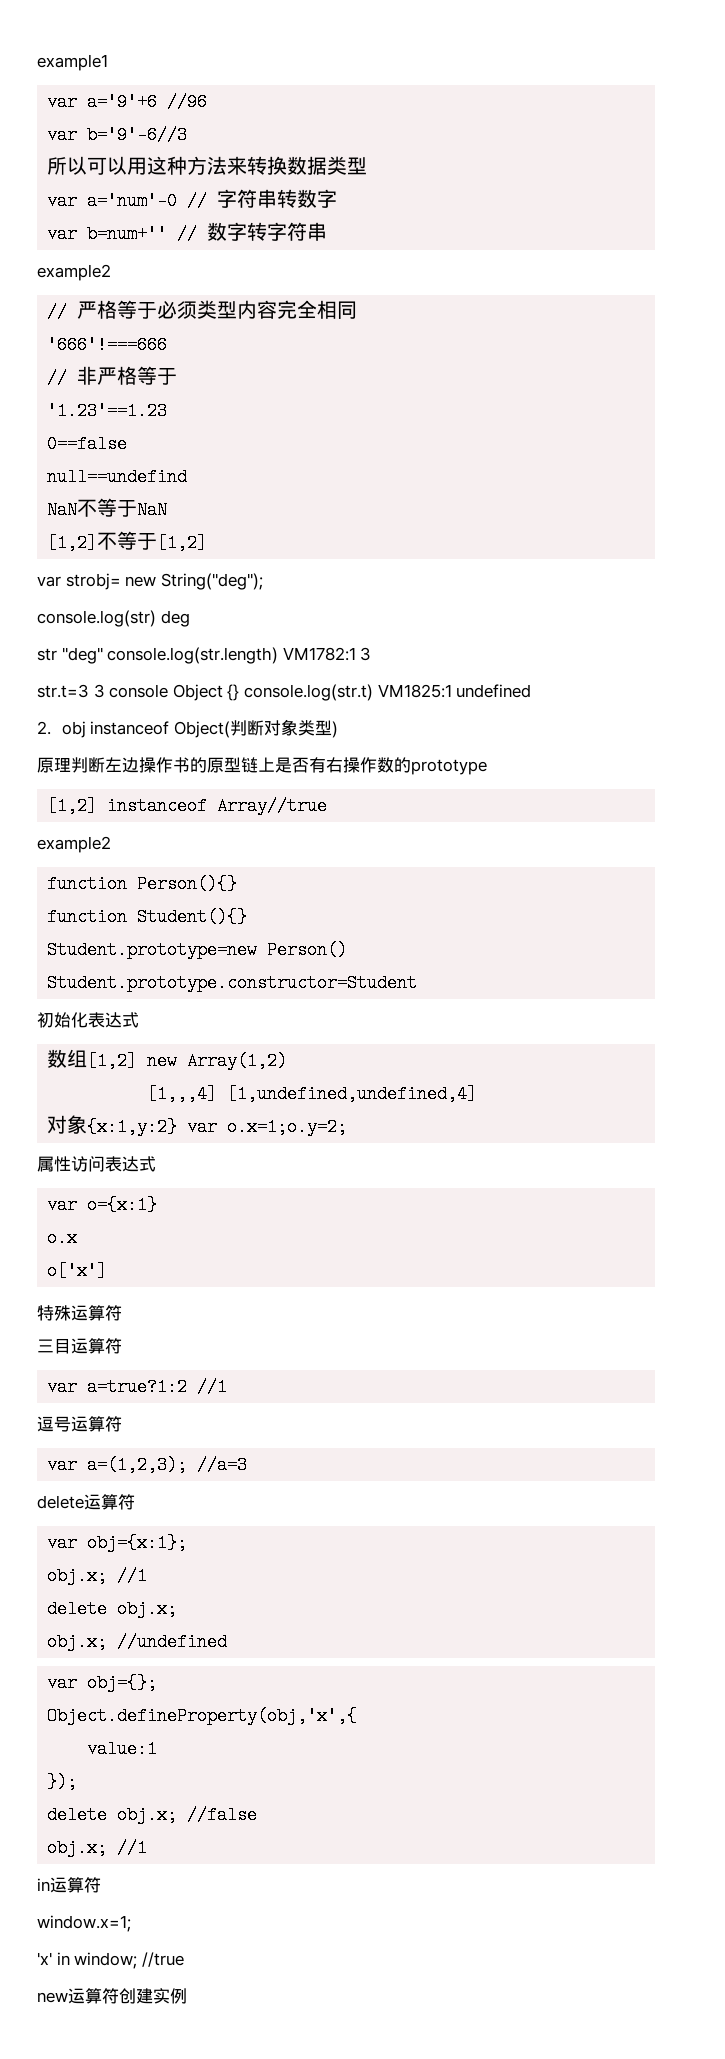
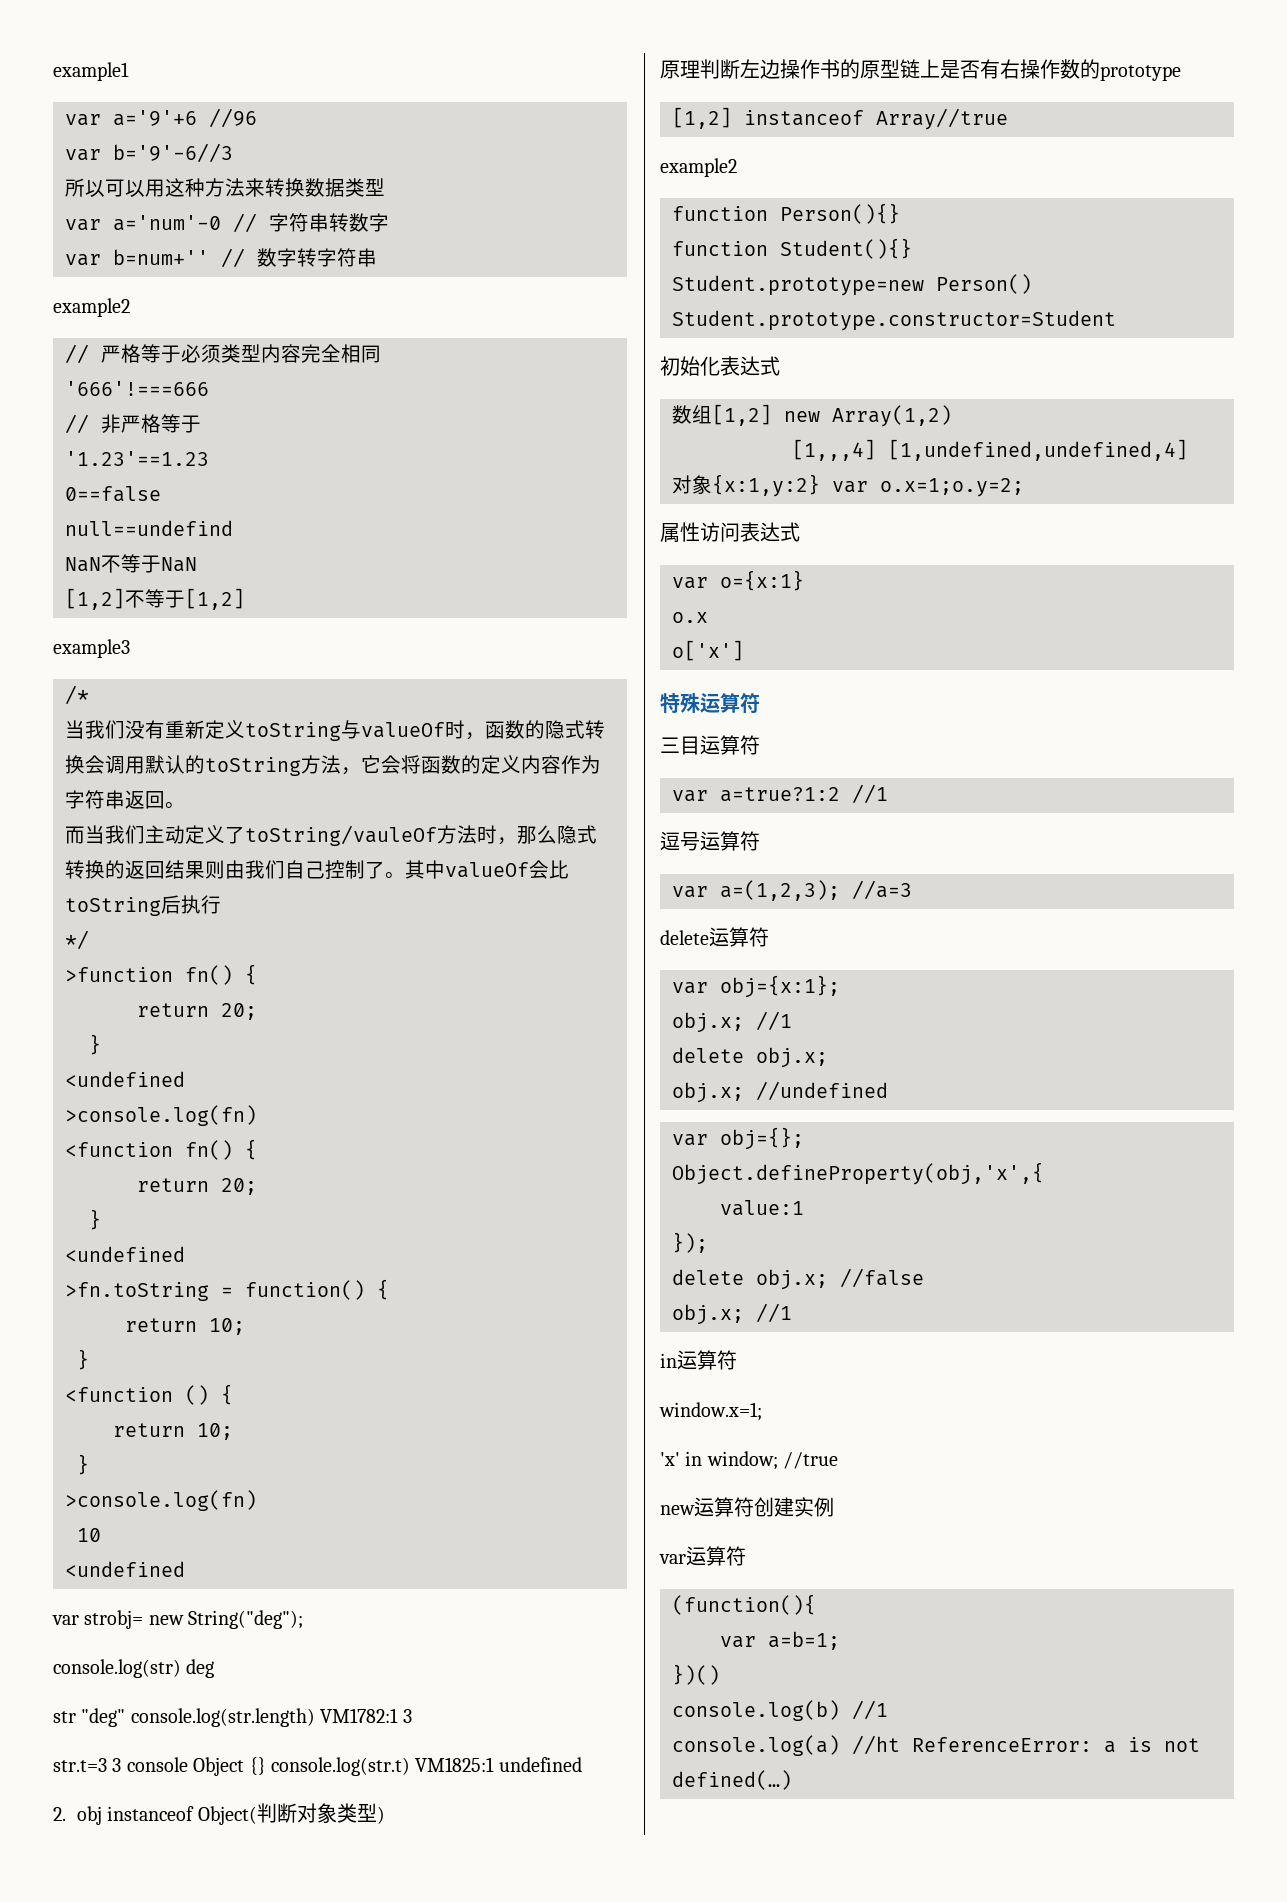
(208, 543) none -> [53,639,130,658] [65,685,89,705] [65,720,605,741] [65,755,601,776] [65,790,185,809] [65,825,597,846] [65,860,569,880] [65,895,221,916] [65,930,89,950] [65,964,257,985] [137,1003,257,1020] [89,1034,101,1055] [65,1071,185,1087] [65,1105,257,1126] [65,1139,257,1160] [137,1178,257,1195] [89,1209,101,1230] [65,1246,185,1262] [65,1279,389,1301] [125,1318,245,1335] [77,1349,89,1370] [65,1384,233,1405] [113,1423,233,1440] [77,1454,89,1475] [65,1490,257,1511] [77,1528,101,1542] [65,1561,185,1577] // example3 // /* // 当我们没有重新定义toString与valueOf时，函数的隐式转换会调用默认的toString方法，它会将函数的定义内容作为字符串返回。 // 而当我们主动定义了toString/vauleOf方法时，那么隐式转换的返回结果则由我们自己控制了。其中valueOf会比toString后执行 // */ // >function fn() { // return 20; // } // <undefined // >console.log(fn) // <function fn() { // return 20; // } // <undefined // >fn.toString = function() { // return 10; // } // <function () { // return 10; // } // >console.log(fn) // 10 // <undefined
(187, 1996) none -> [659,1546,746,1566] [672,1594,816,1615] [720,1631,840,1650] [672,1664,720,1685] [672,1700,888,1721] [672,1735,1200,1756] [672,1770,792,1790] // var运算符 // (function(){ // var a=b=1; // })() // console.log(b) //1 // console.log(a) //ht ReferenceError: a is not defined(…)

